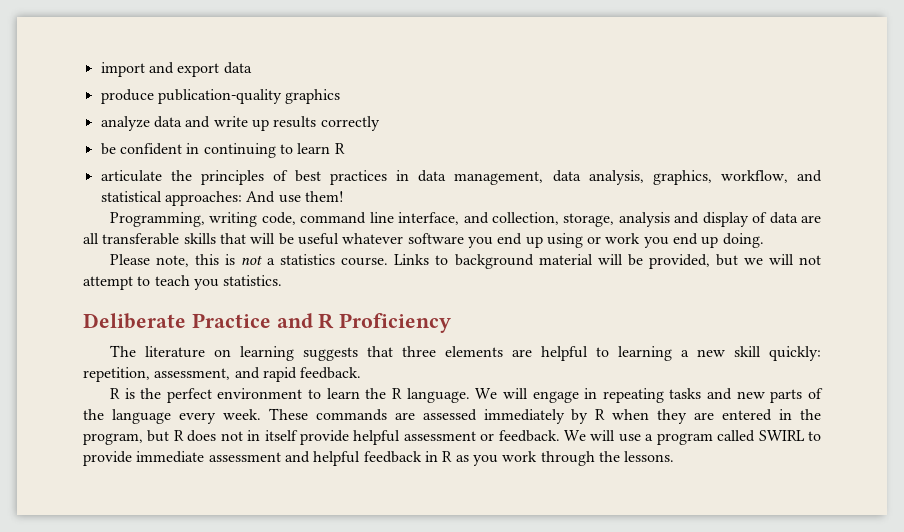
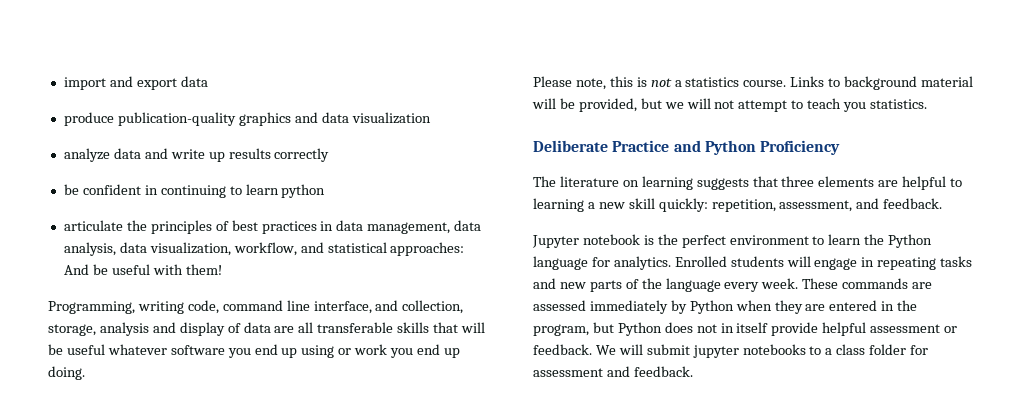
(341, 96) none -> [294,112,431,124] and data visualization
[334,143,345,154] R -> [281,184,326,198] python
[652,170,712,185] graphics, -> [119,242,231,256] data visualization,
[278,195,301,203] use -> [92,264,183,275] be useful with
[318,313,335,329] R -> [704,140,756,155] Python
[262,367,297,382] rapid -> (880, 203) none
[109,388,120,399] R -> [532,234,640,248] Jupyter notebook
[391,388,498,403] R language. We -> [888,234,933,248] [533,256,784,270] Python language for analytics. Enrolled students
[595,409,606,420] R -> [689,300,734,314] Python
[173,430,184,441] R -> [617,322,662,336] Python
[618,430,822,445] [83,451,675,466] use a program called SWIRL to provide immediate assessment and helpful feedback in R as you work through the lessons. -> [646,344,929,358] [533,366,693,377] submit jupyter notebooks to a class folder for assessment and feedback.

